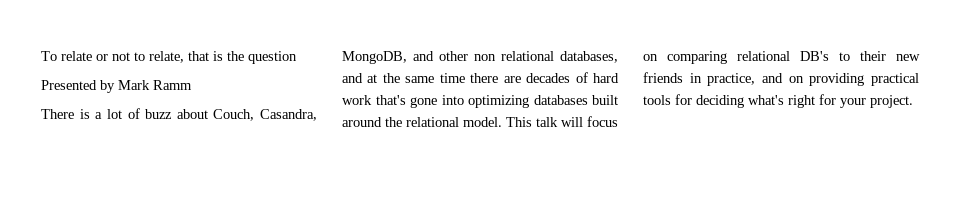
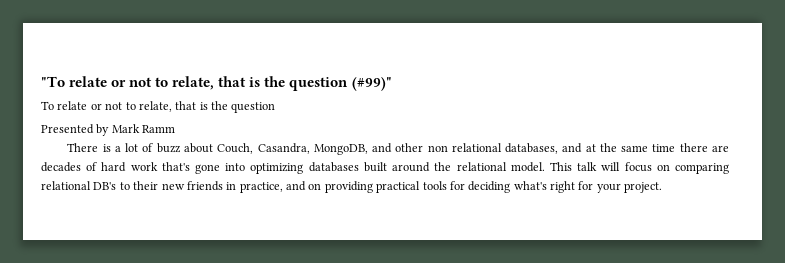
(41, 56) none -> [41,76,392,91] "To relate or not to relate, that is the question (#99)" //

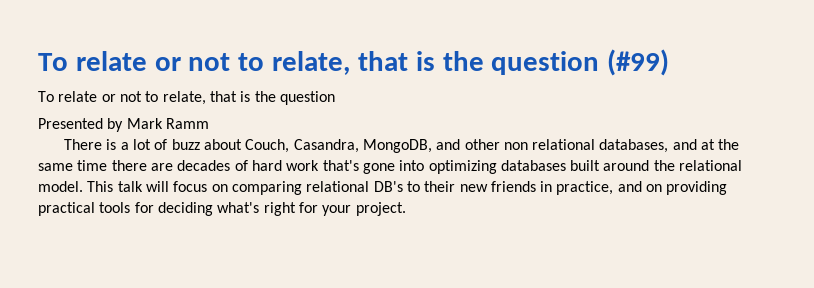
[41,76,392,91] "To relate or not to relate, that is the question (#99)" -> [38,49,670,76] To relate or not to relate, that is the question (#99)

